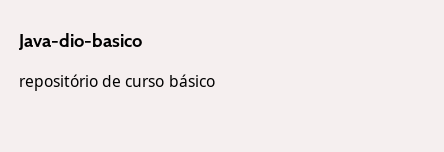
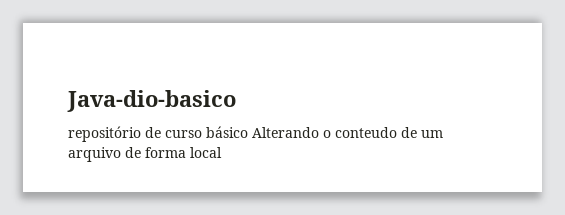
(215, 80) none -> [252,127,443,138] [68,147,222,162] Alterando o conteudo de um arquivo de forma local

